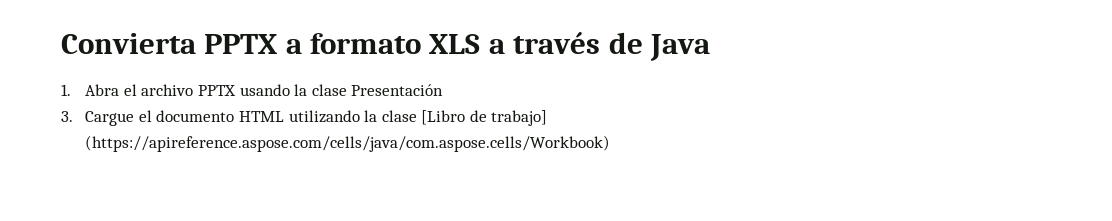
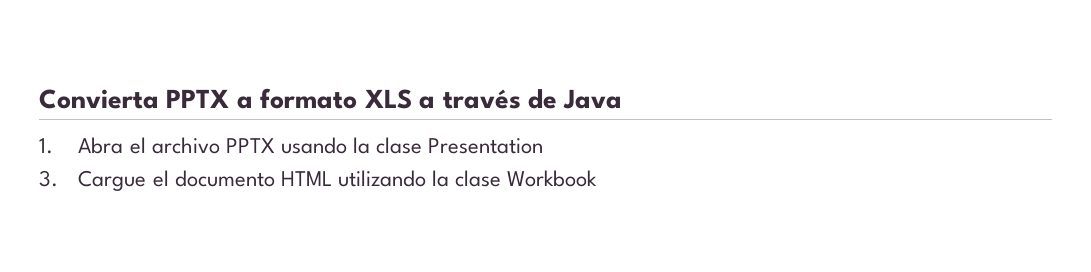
[351,84,444,96] Presentación -> [428,138,544,154] Presentation
[421,110,548,126] [85,135,611,152] [Libro de trabajo] (https://apireference.aspose.com/cells/java/com.aspose.cells/Workbook) -> [507,170,598,187] Workbook

